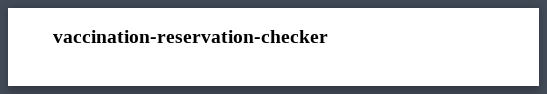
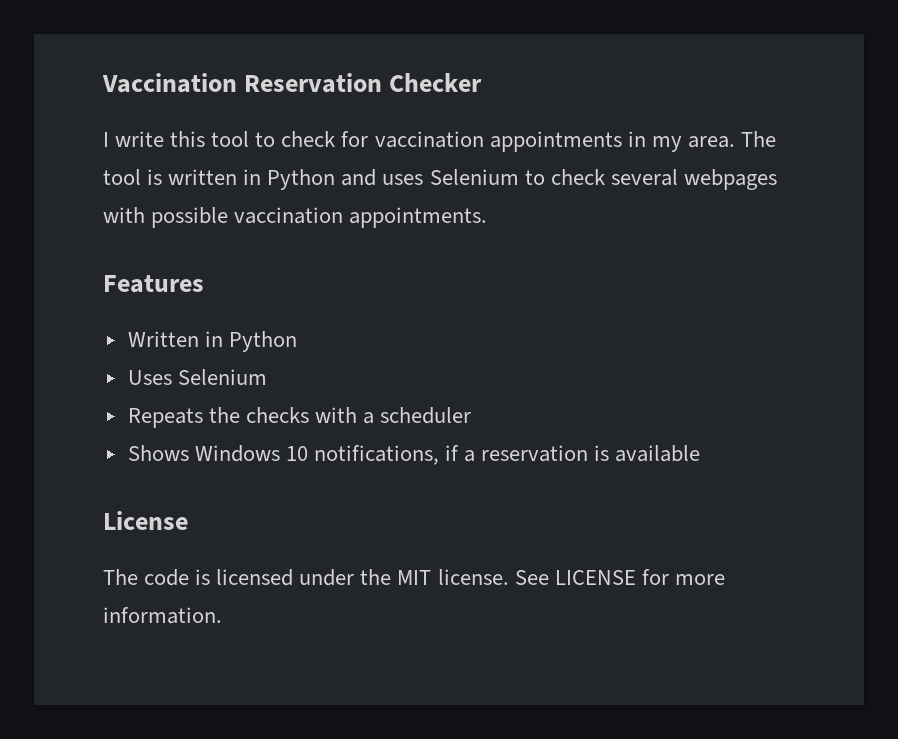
[53,30,328,43] vaccination-reservation-checker -> [102,73,483,93] [103,131,776,152] [103,169,777,190] [103,207,488,228] [103,275,204,293] [127,331,297,352] [127,369,267,385] [127,407,472,428] [127,445,701,465] [103,511,188,530] [103,569,725,586] [103,607,222,624] Vaccination Reservation Checker // I write this tool to check for vaccination appointments in my area. The tool is written in Python and uses Selenium to check several webpages with possible vaccination appointments. // Features // Written in Python // Uses Selenium // Repeats the checks with a scheduler // Shows Windows 10 notifications, if a reservation is available // License // The code is licensed under the MIT license. See LICENSE for more information.

